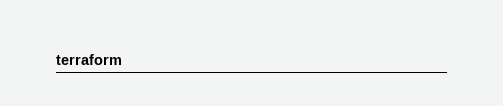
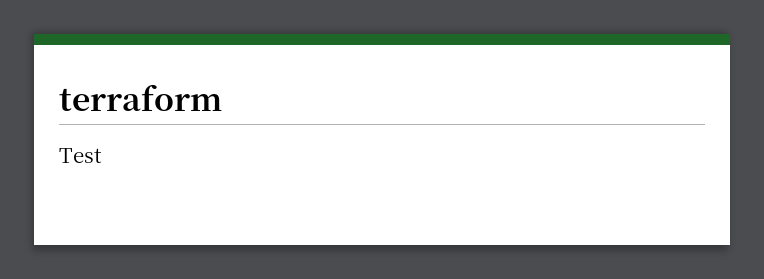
(122, 59) none -> [59,148,102,163] // Test

